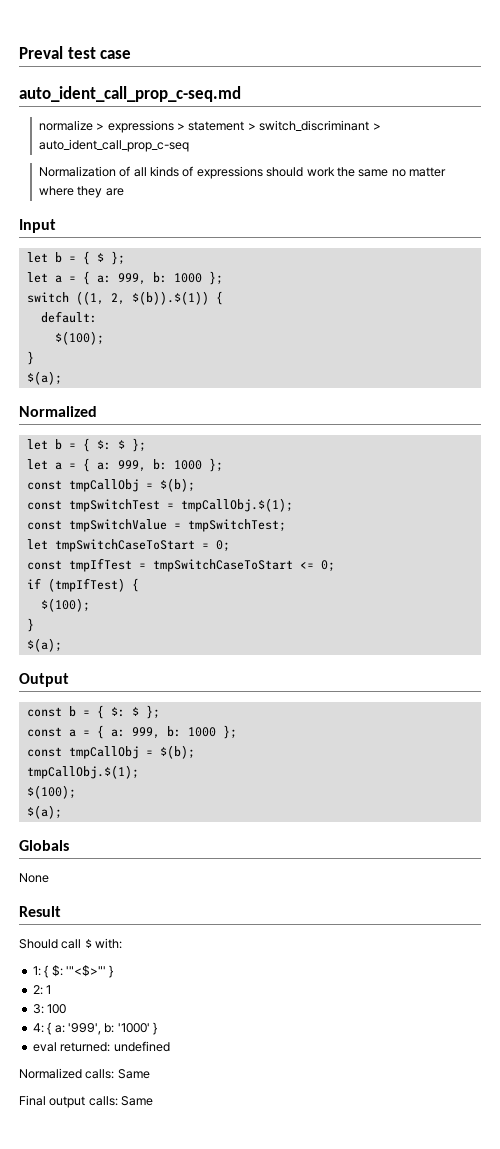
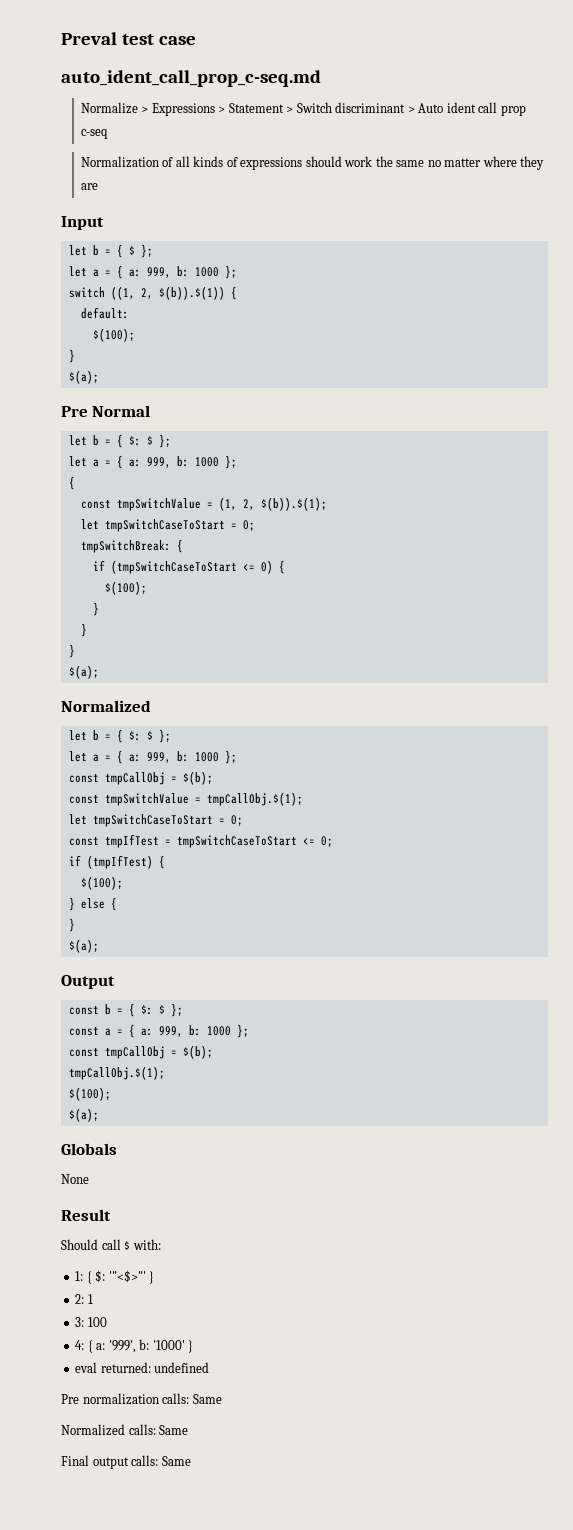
[38,120,381,133] [38,139,189,152] normalize > expressions > statement > switch_discriminant > auto_ident_call_prop_c-seq -> [80,102,526,116] [80,129,108,139] Normalize > Expressions > Statement > Switch discriminant > Auto ident call prop c-seq
(62, 378) none -> [61,405,151,417] [68,434,171,448] [68,455,237,469] [68,476,75,490] [80,497,327,511] [80,519,255,532] [80,539,183,553] [92,560,285,574] [104,581,147,595] [92,602,99,616] [80,623,87,637] [68,644,75,658] [68,665,99,679] // Pre Normal // let b = { $: $ }; // let a = { a: 999, b: 1000 }; // { // const tmpSwitchValue = (1, 2, $(b)).$(1); // let tmpSwitchCaseToStart = 0; // tmpSwitchBreak: { // if (tmpSwitchCaseToStart <= 0) { // $(100); // } // } // } // $(a);
[68,499,160,512] tmpSwitchTest -> [104,793,189,806] tmpSwitchValue
[26,519,286,532] // const tmpSwitchValue = tmpSwitchTest; -> (303, 799) none
(90, 605) none -> [68,897,117,911] // } else {
(170, 1046) none -> [61,1393,222,1405] // Pre normalization calls: Same

